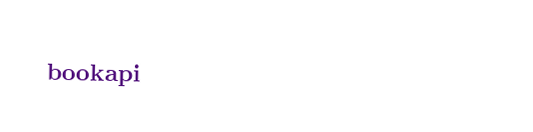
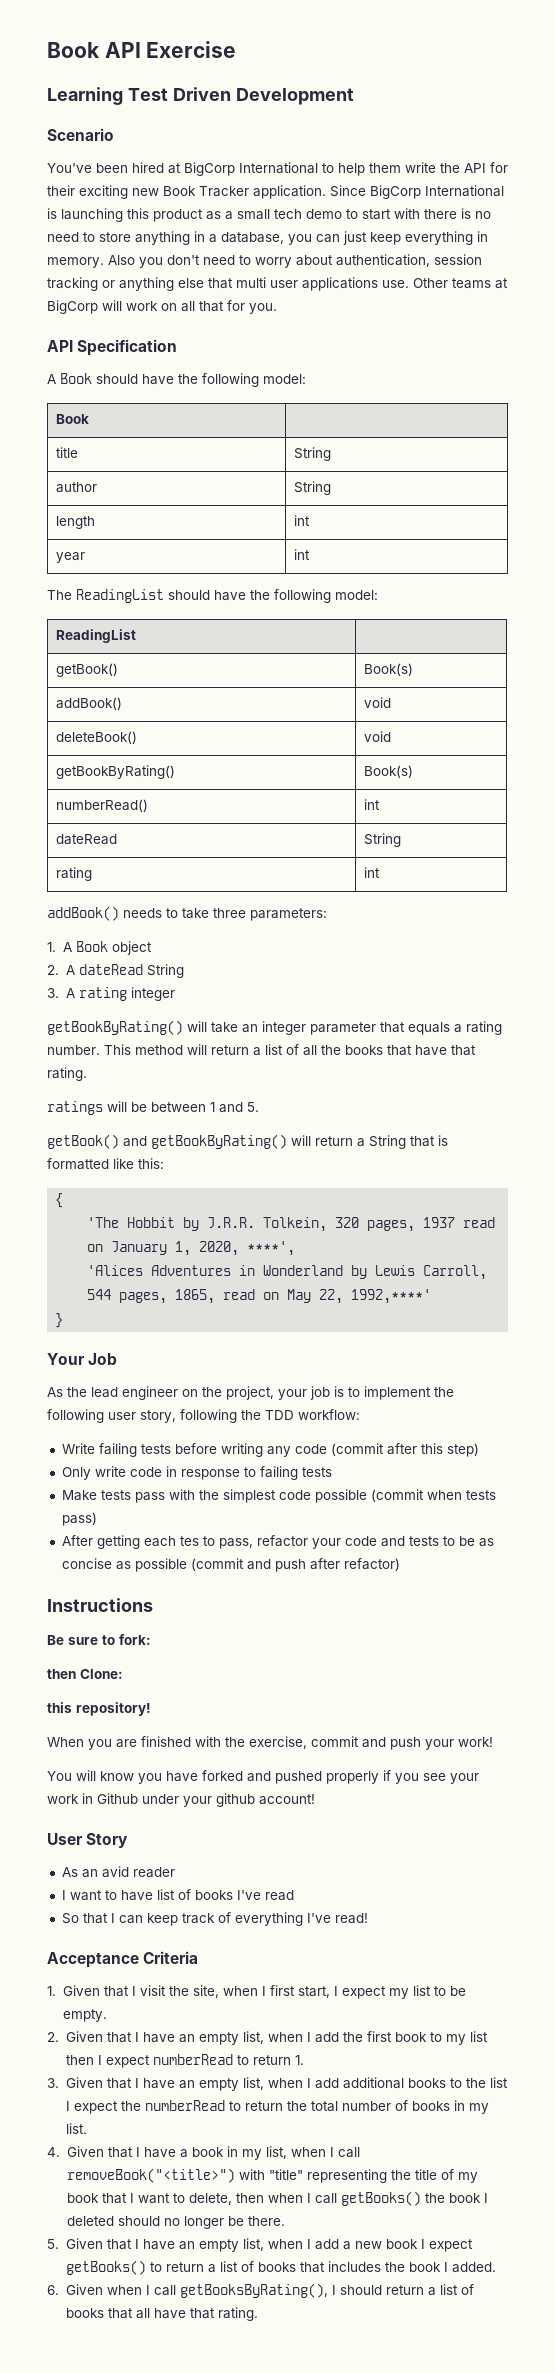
[46,62,142,87] bookapi -> [47,41,237,58] [47,87,354,105] [47,128,114,141] [47,162,508,176] [47,185,504,199] [47,208,491,222] [47,231,488,245] [47,254,482,268] [47,277,508,291] [47,300,277,314] [47,339,178,356] [47,373,306,387] [55,414,89,424] [55,447,78,458] [293,447,331,461] [55,482,97,493] [293,481,331,495] [55,516,95,529] [293,515,310,526] [55,552,85,563] [293,549,310,560] [47,589,378,603] [55,629,136,643] [55,663,118,677] [363,663,413,676] [55,697,122,710] [363,697,391,708] [55,731,137,744] [363,731,391,742] [55,765,175,779] [363,765,413,778] [55,799,148,812] [363,799,380,810] [55,834,117,845] [363,833,401,847] [55,867,92,881] [363,867,380,878] [47,906,327,921] [47,941,152,955] [47,964,184,978] [47,987,175,1001] [47,1020,502,1035] [47,1044,476,1056] [47,1067,87,1081] [47,1101,259,1115] [47,1134,448,1149] [47,1158,164,1170] [55,1193,64,1208] [87,1217,496,1232] [87,1241,296,1256] [87,1265,488,1280] [87,1289,432,1304] [55,1313,64,1328] [47,1353,118,1365] [47,1386,454,1400] [47,1409,360,1423] [61,1443,479,1457] [61,1466,332,1480] [61,1489,496,1503] [61,1512,97,1526] [61,1535,494,1549] [61,1558,400,1572] [47,1598,153,1612] [47,1634,151,1645] [47,1669,123,1679] [47,1702,151,1716] [47,1736,493,1750] [47,1770,479,1784] [47,1793,315,1807] [47,1833,129,1848] [61,1866,175,1878] [61,1889,294,1901] [61,1912,368,1926] [47,1951,199,1968] [47,1985,466,1999] [62,2009,107,2022] [47,2031,488,2045] [65,2054,304,2068] [47,2077,508,2091] [65,2100,489,2114] [65,2123,87,2134] [47,2146,360,2160] [66,2168,478,2183] [66,2191,488,2206] [66,2216,285,2229] [47,2238,473,2252] [65,2260,496,2275] [47,2283,474,2298] [65,2307,258,2321] Book API Exercise // Learning Test Driven Development // Scenario // You've been hired at BigCorp International to help them write the API for their exciting new Book Tracker application. Since BigCorp International is launching this product as a small tech demo to start with there is no need to store anything in a database, you can just keep everything in memory. Also you don't need to worry about authentication, session tracking or anything else that multi user applications use. Other teams at BigCorp will work on all that for you. // API Specification // A Book should have the following model: // Book | // title | String // author | String // length | int // year | int // The ReadingList should have the following model: // ReadingList | // getBook() | Book(s) // addBook() | void // deleteBook() | void // getBookByRating() | Book(s) // numberRead() | int // dateRead | String // rating | int // addBook() needs to take three parameters: // 1. A Book object // 2. A dateRead String // 3. A rating integer // getBookByRating() will take an integer parameter that equals a rating number. This method will return a list of all the books that have that rating. // ratings will be between 1 and 5. // getBook() and getBookByRating() will return a String that is formatted like this: // { // 'The Hobbit by J.R.R. Tolkein, 320 pages, 1937 read on January 1, 2020, ****', // 'Alices Adventures in Wonderland by Lewis Carroll, 544 pages, 1865, read on May 22, 1992,****' // } // Your Job // As the lead engineer on the project, your job is to implement the following user story, following the TDD workflow: // Write failing tests before writing any code (commit after this step) // Only write code in response to failing tests // Make tests pass with the simplest code possible (commit when tests pass) // After getting each tes to pass, refactor your code and tests to be as concise as possible (commit and push after refactor) // Instructions // Be sure to fork: // then Clone: // this repository! // When you are finished with the exercise, commit and push your work! // You will know you have forked and pushed properly if you see your work in Github under your github account! // User Story // As an avid reader // I want to have list of books I've read // So that I can keep track of everything I've read! // Acceptance Criteria // 1. Given that I visit the site, when I first start, I expect my list to be empty. // 2. Given that I have an empty list, when I add the first book to my list then I expect numberRead to return 1. // 3. Given that I have an empty list, when I add additional books to the list I expect the numberRead to return the total number of books in my list. // 4. Given that I have a book in my list, when I call removeBook("<title>") with "title" representing the title of my book that I want to delete, then when I call getBooks() the book I deleted should no longer be there. // 5. Given that I have an empty list, when I add a new book I expect getBooks() to return a list of books that includes the book I added. // 6. Given when I call getBooksByRating(), I should return a list of books that all have that rating.

